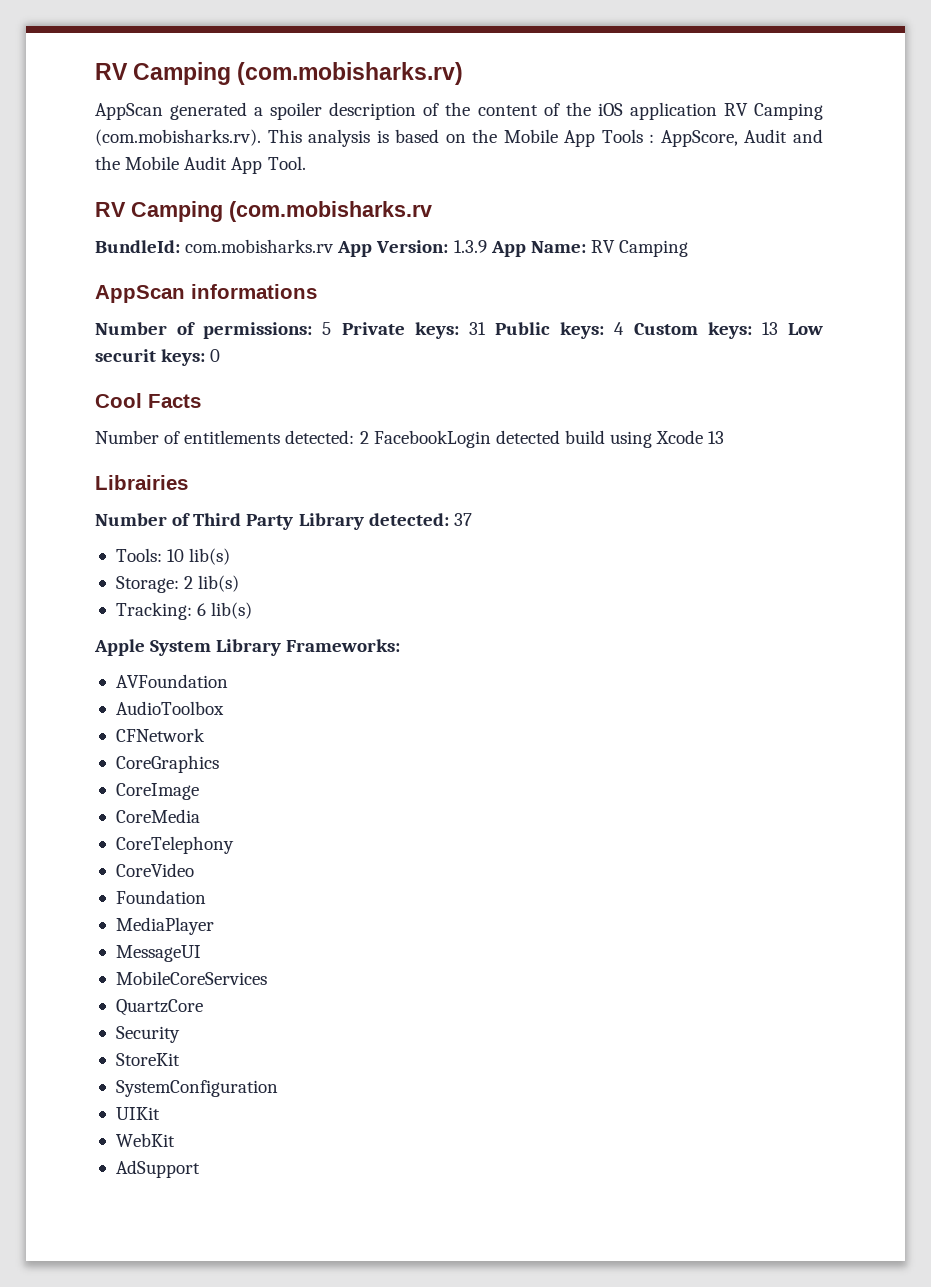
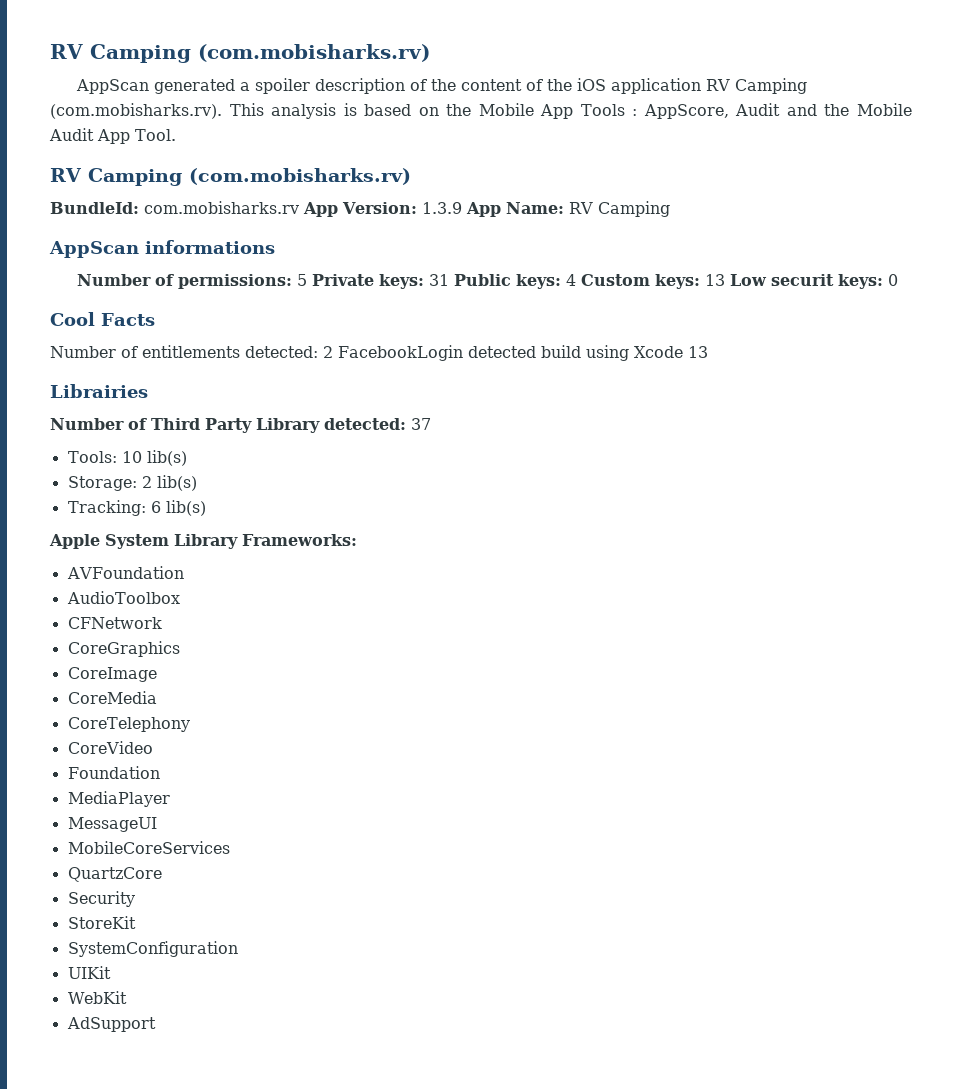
[229,201,432,222] (com.mobisharks.rv -> [189,168,411,185] (com.mobisharks.rv)

